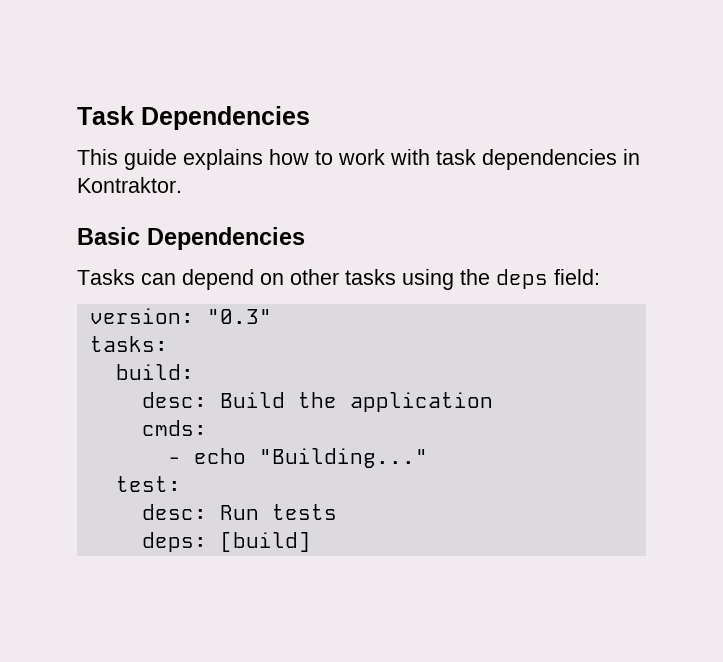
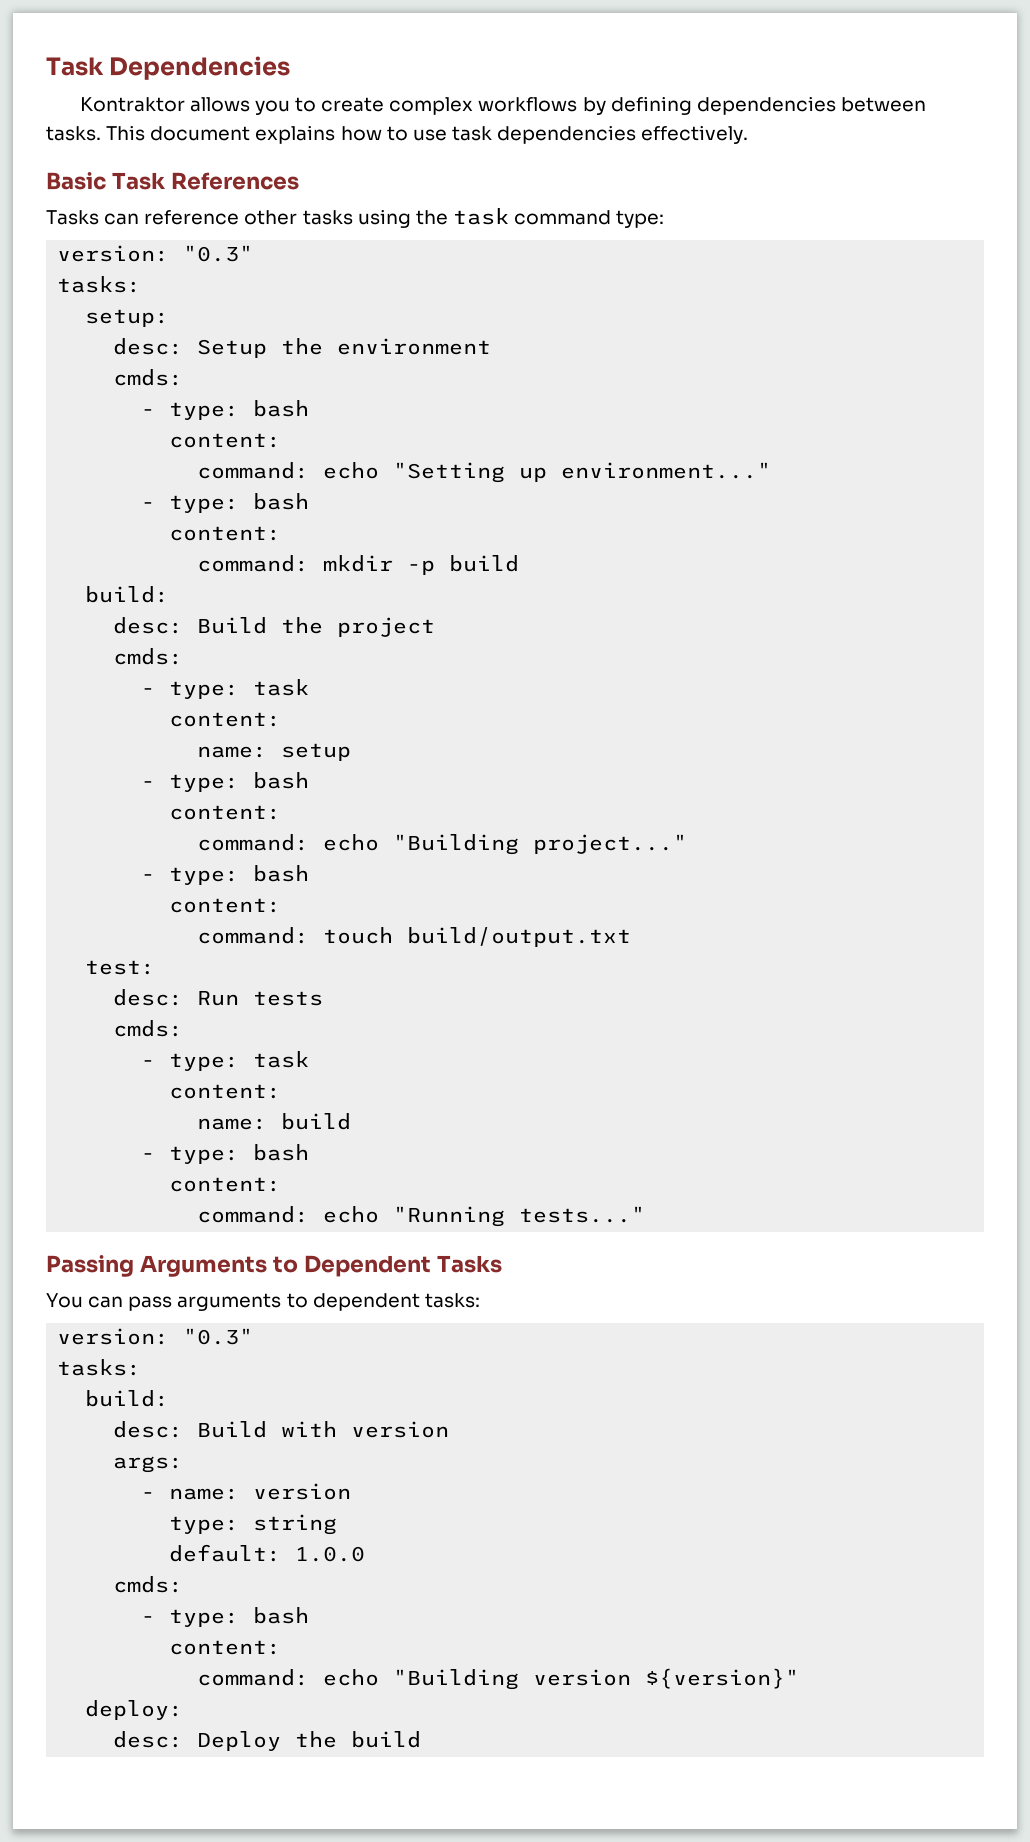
[77,149,640,170] [77,177,182,193] This guide explains how to work with task dependencies in Kontraktor. -> [79,96,926,115] [46,125,749,144] Kontraktor allows you to create complex workflows by defining dependencies between tasks. This document explains how to use task dependencies effectively.
[147,227,305,250] Dependencies -> [111,172,299,190] Task References
[182,269,284,290] depend on -> [144,210,240,225] reference
[496,269,600,289] deps field: -> [452,208,665,228] [57,245,254,262] [57,276,142,293] [85,309,170,327] [113,338,492,358] [113,369,184,386] [141,400,310,420] [169,433,282,448] [197,462,772,483] [141,493,310,513] [169,526,282,541] [197,555,520,575] [85,586,170,603] [113,617,436,637] [113,648,184,665] [141,679,310,699] [169,712,282,727] [197,743,352,761] [141,772,310,792] [169,805,282,820] [197,834,688,855] [141,865,310,885] [169,898,282,913] [197,927,632,947] [85,960,156,975] [113,989,324,1006] [113,1020,184,1037] [141,1051,310,1071] [169,1084,282,1099] [197,1113,352,1130] [141,1144,310,1164] [169,1177,282,1192] [197,1206,646,1227] [46,1255,502,1277] [46,1293,480,1311] task command type: // version: "0.3" // tasks: // setup: // desc: Setup the environment // cmds: // - type: bash // content: // command: echo "Setting up environment..." // - type: bash // content: // command: mkdir -p build // build: // desc: Build the project // cmds: // - type: task // content: // name: setup // - type: bash // content: // command: echo "Building project..." // - type: bash // content: // command: touch build/output.txt // test: // desc: Run tests // cmds: // - type: task // content: // name: build // - type: bash // content: // command: echo "Running tests..." // Passing Arguments to Dependent Tasks // You can pass arguments to dependent tasks:
[297,392,493,412] [141,420,207,436] [167,448,428,468] [115,476,181,492] [141,504,337,520] [141,532,311,552] the application // cmds: // - echo "Building..." // test: // desc: Run tests // deps: [build] -> [281,1421,450,1438] [113,1456,184,1473] [141,1483,352,1500] [169,1514,338,1535] [169,1544,366,1562] [113,1576,184,1593] [141,1607,310,1627] [169,1640,282,1655] [197,1668,800,1690] [85,1700,184,1720] [113,1731,422,1751] with version // args: // - name: version // type: string // default: 1.0.0 // cmds: // - type: bash // content: // command: echo "Building version ${version}" // deploy: // desc: Deploy the build

